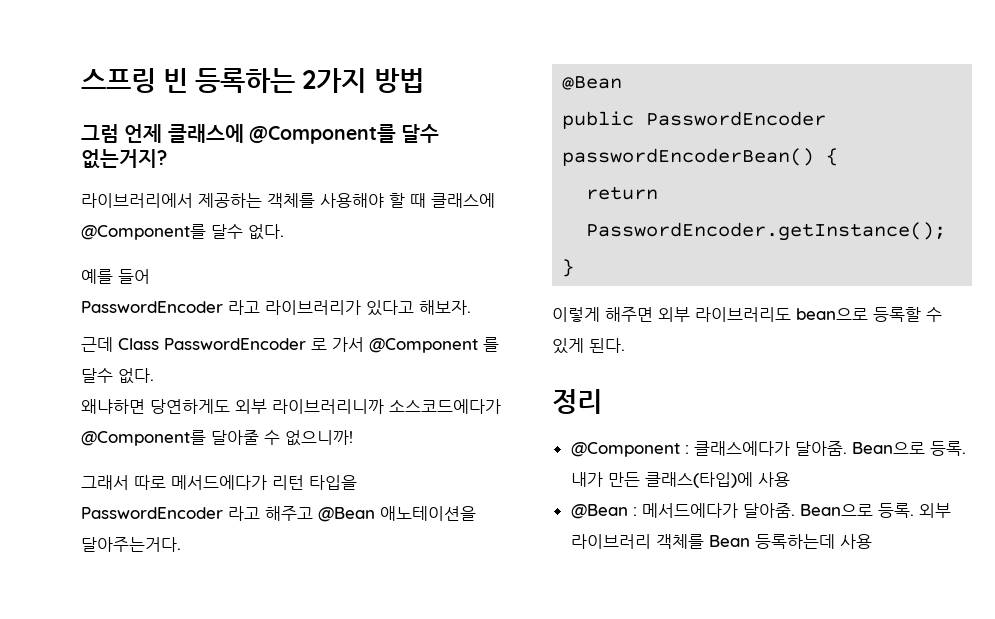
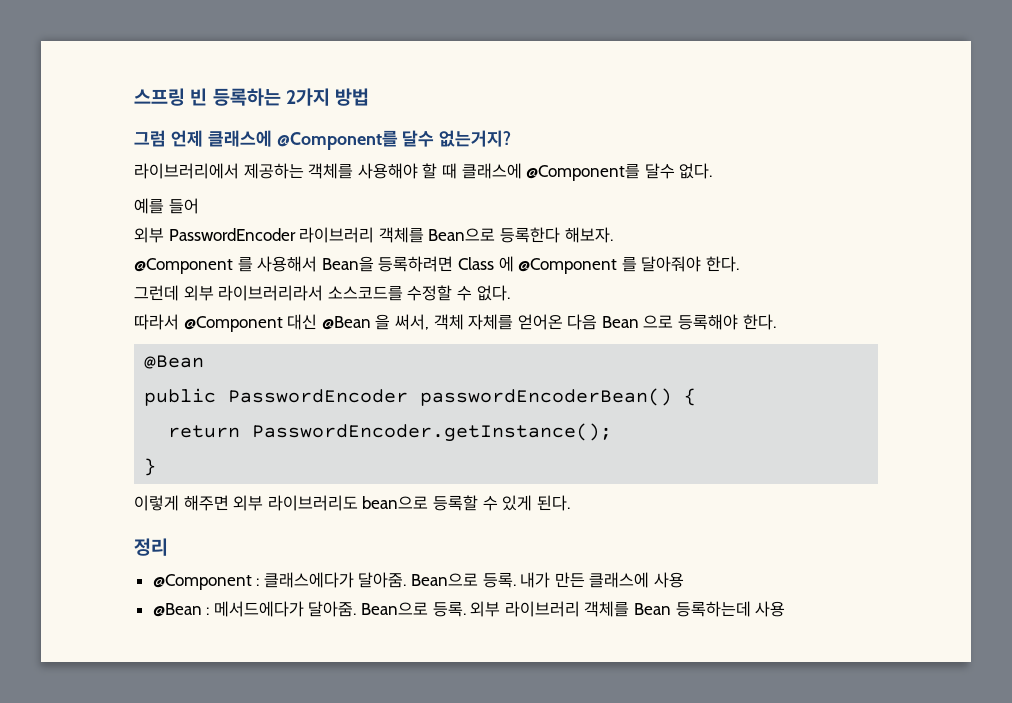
[81,300,471,316] [81,337,499,353] [81,368,154,384] [81,399,501,414] [81,430,353,446] [81,475,357,490] [81,506,476,522] [81,537,181,552] PasswordEncoder 라고 라이브러리가 있다고 해보자. // 근데 Class PasswordEncoder 로 가서 @Component 를 달수 없다. // 왜냐하면 당연하게도 외부 라이브러리니까 소스코드에다가 @Component를 달아줄 수 없으니까! // 그래서 따로 메서드에다가 리턴 타입을 PasswordEncoder 라고 해주고 @Bean 애노테이션을 달아주는거다. -> [134,227,613,243] [134,256,739,274] [134,285,510,301] [134,314,776,332] 외부 PasswordEncoder 라이브러리 객체를 Bean으로 등록한다 해보자. // @Component 를 사용해서 Bean을 등록하려면 Class 에 @Component 를 달아줘야 한다. // 그런데 외부 라이브러리라서 소스코드를 수정할 수 없다. // 따라서 @Component 대신 @Bean 을 써서, 객체 자체를 얻어온 다음 Bean 으로 등록해야 한다.
[644,472,753,488] 클래스(타입)에 -> [589,572,650,588] 클래스에

